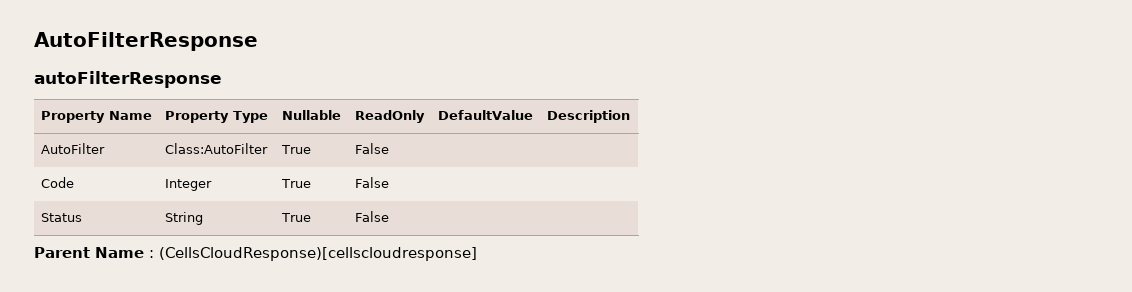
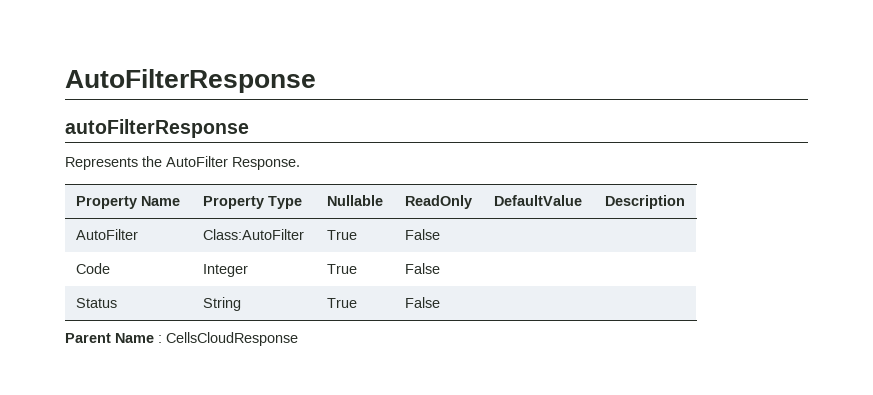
(222, 79) none -> [65,156,300,170] // Represents the AutoFilter Response.
[159,247,477,261] (CellsCloudResponse)[cellscloudresponse] -> [166,332,298,346] CellsCloudResponse

